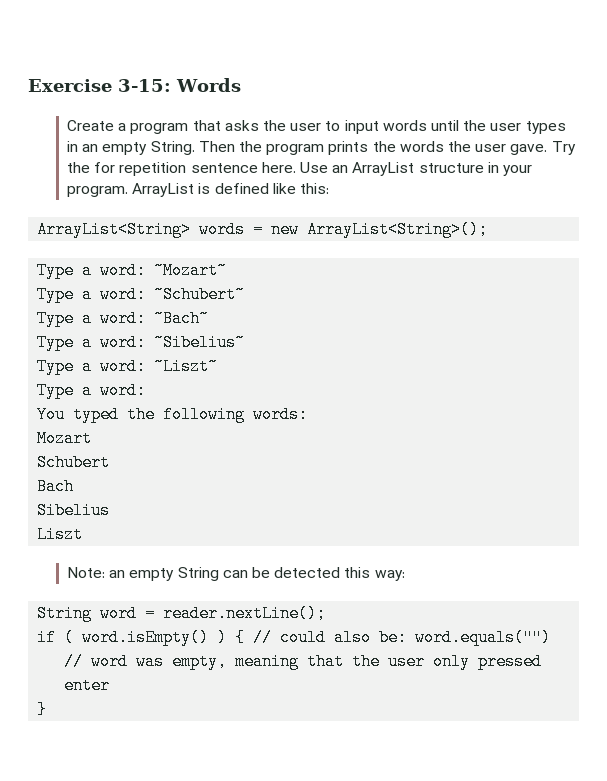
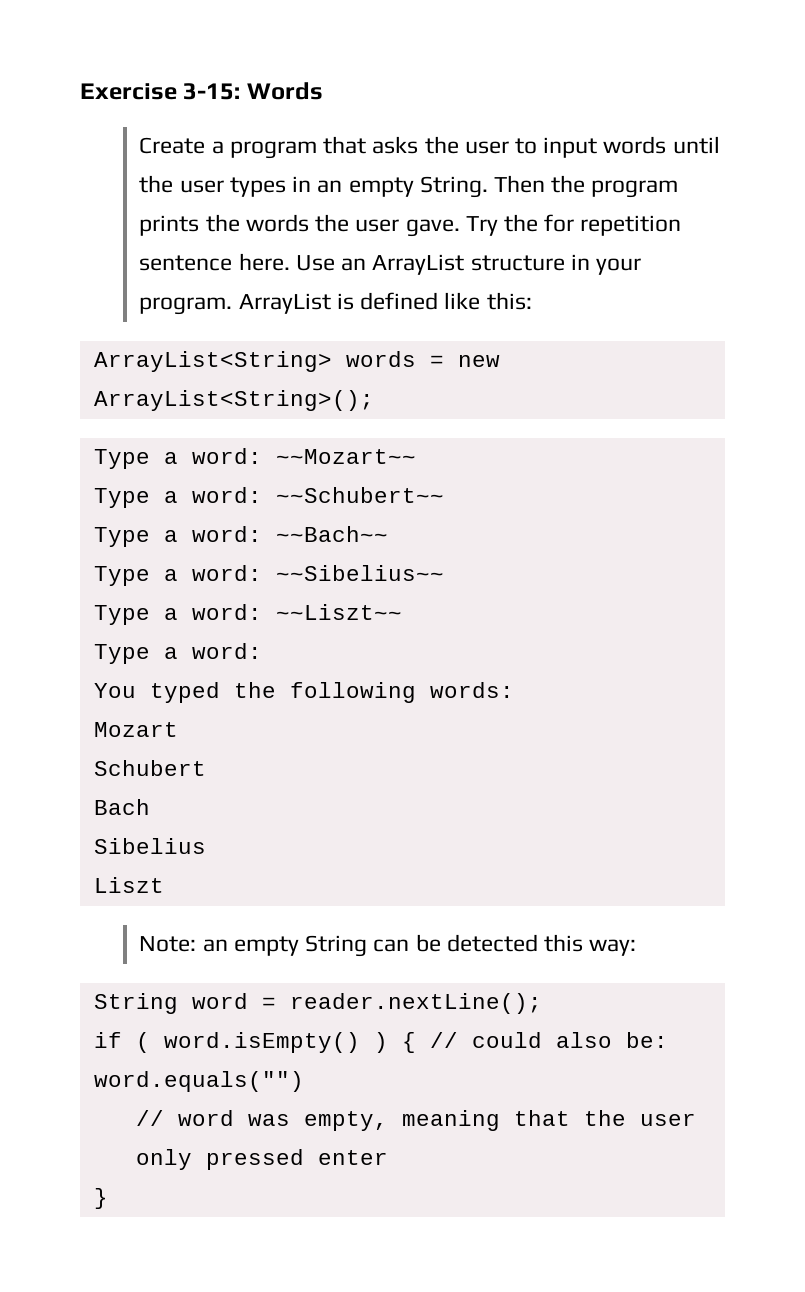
[154,262,228,279] [37,286,246,303] [37,310,210,327] [37,334,246,351] [37,358,219,375] ~Mozart~ // Type a word: ~Schubert~ // Type a word: ~Bach~ // Type a word: ~Sibelius~ // Type a word: ~Liszt~ -> [275,449,416,464] [93,487,444,508] [93,526,388,547] [93,565,444,586] [93,604,402,625] ~~Mozart~~ // Type a word: ~~Schubert~~ // Type a word: ~~Bach~~ // Type a word: ~~Sibelius~~ // Type a word: ~~Liszt~~

